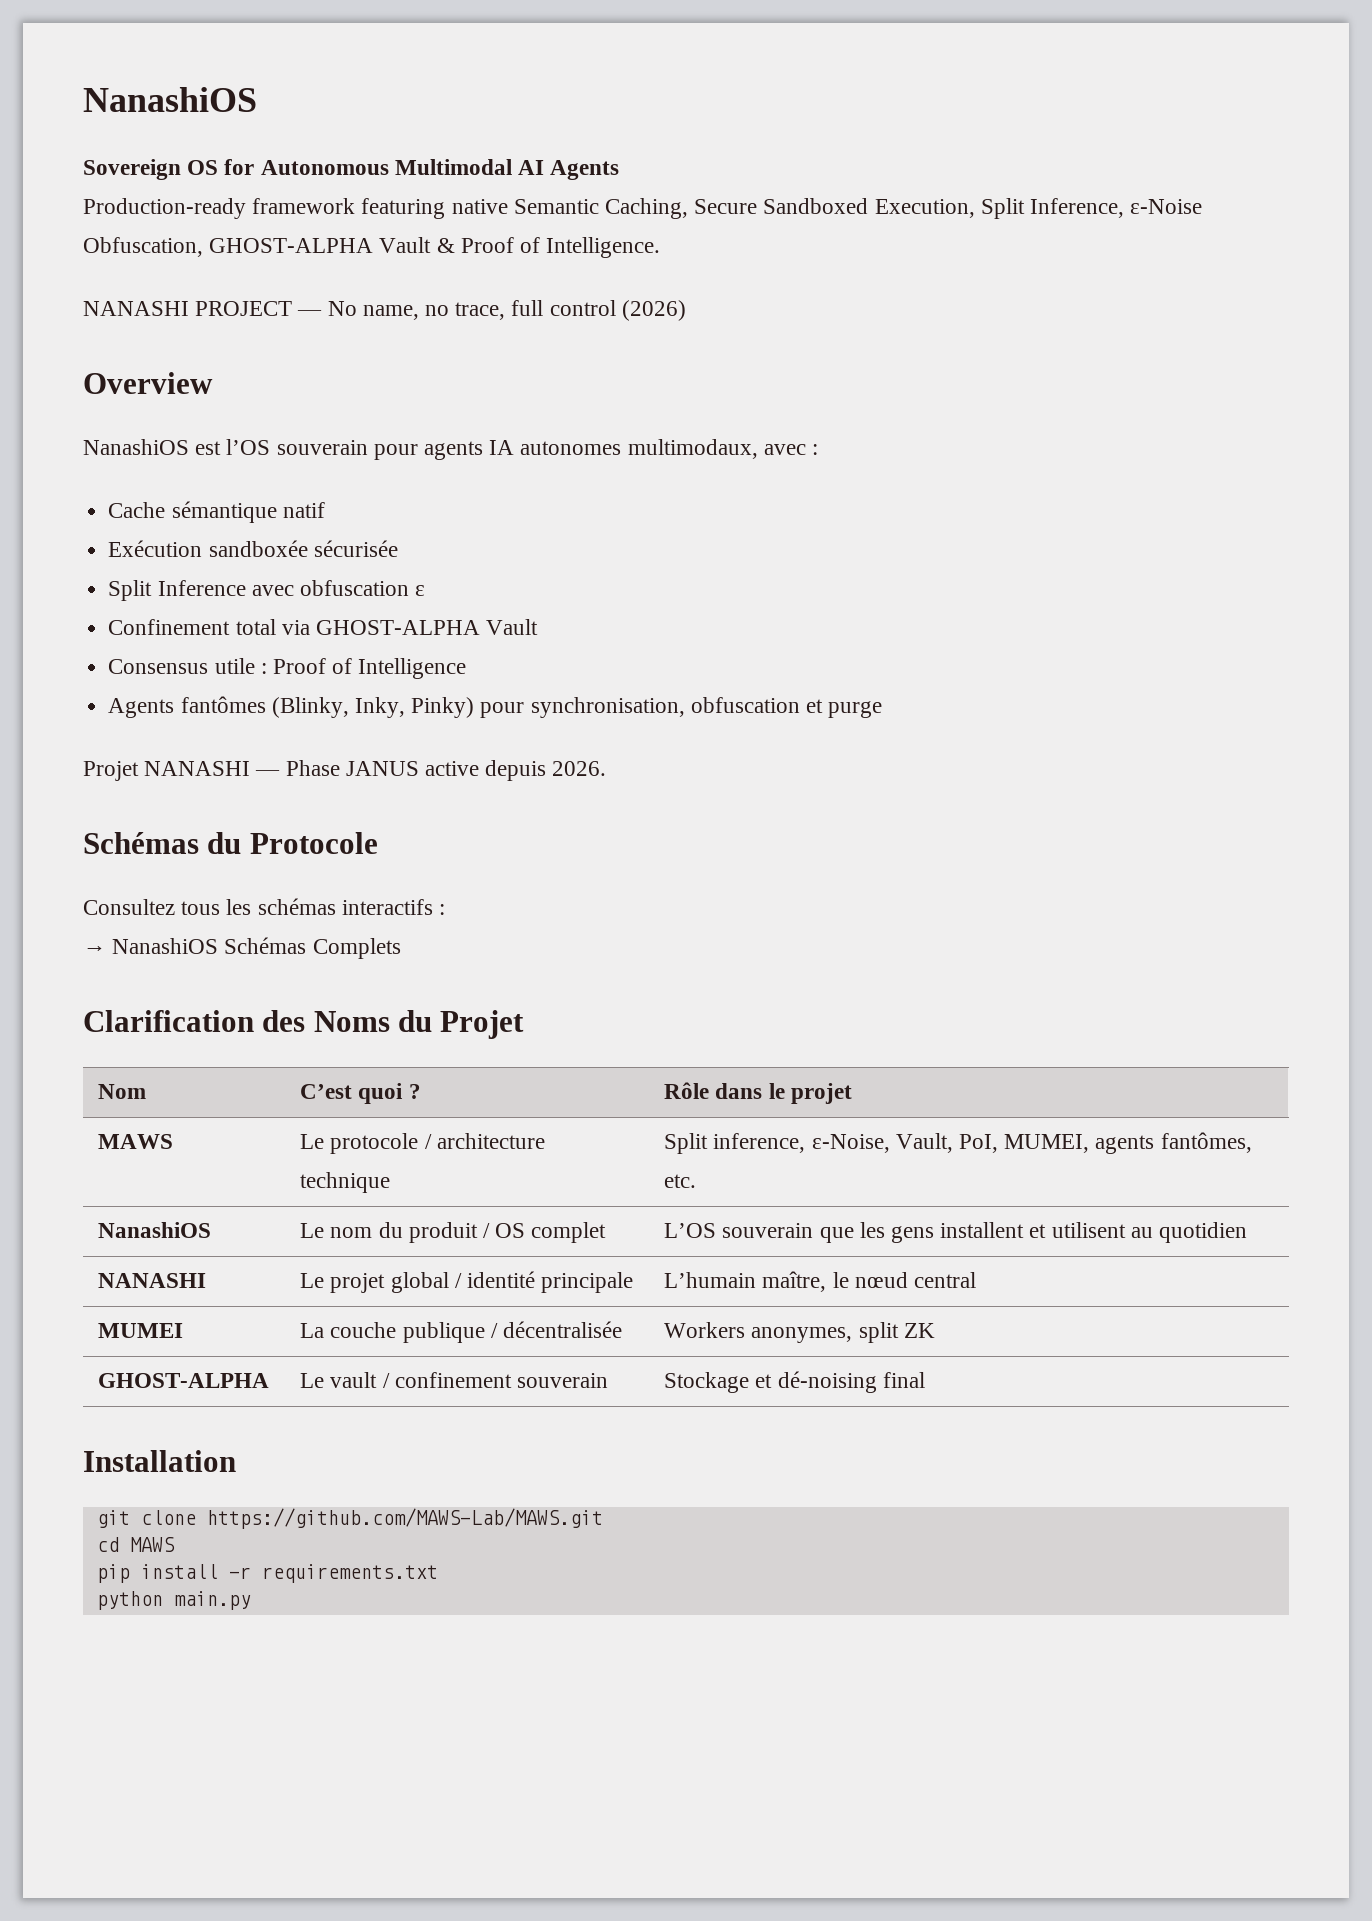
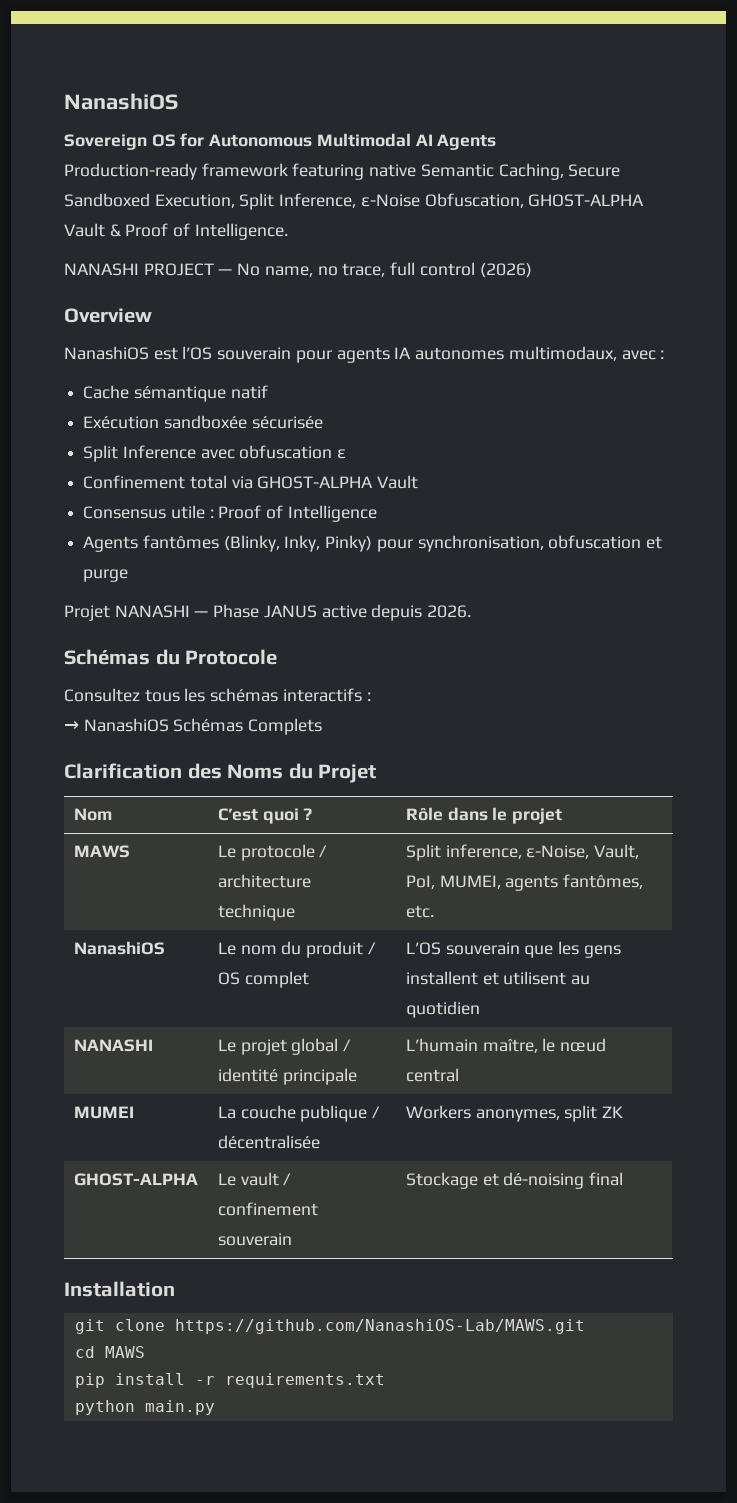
[206,1508,603,1529] https://github.com/MAWS-Lab/MAWS.git -> [174,1319,585,1334] https://github.com/NanashiOS-Lab/MAWS.git

